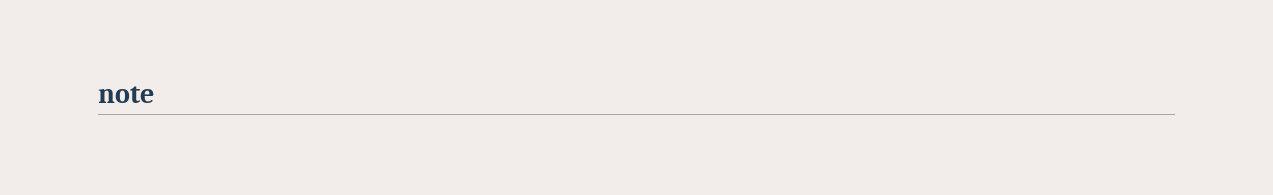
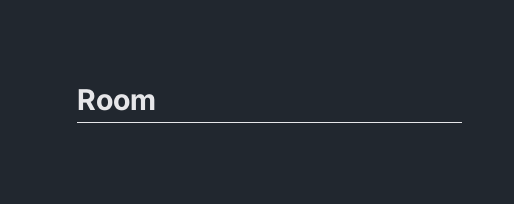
[98,86,154,103] note -> [77,89,156,111] Room

